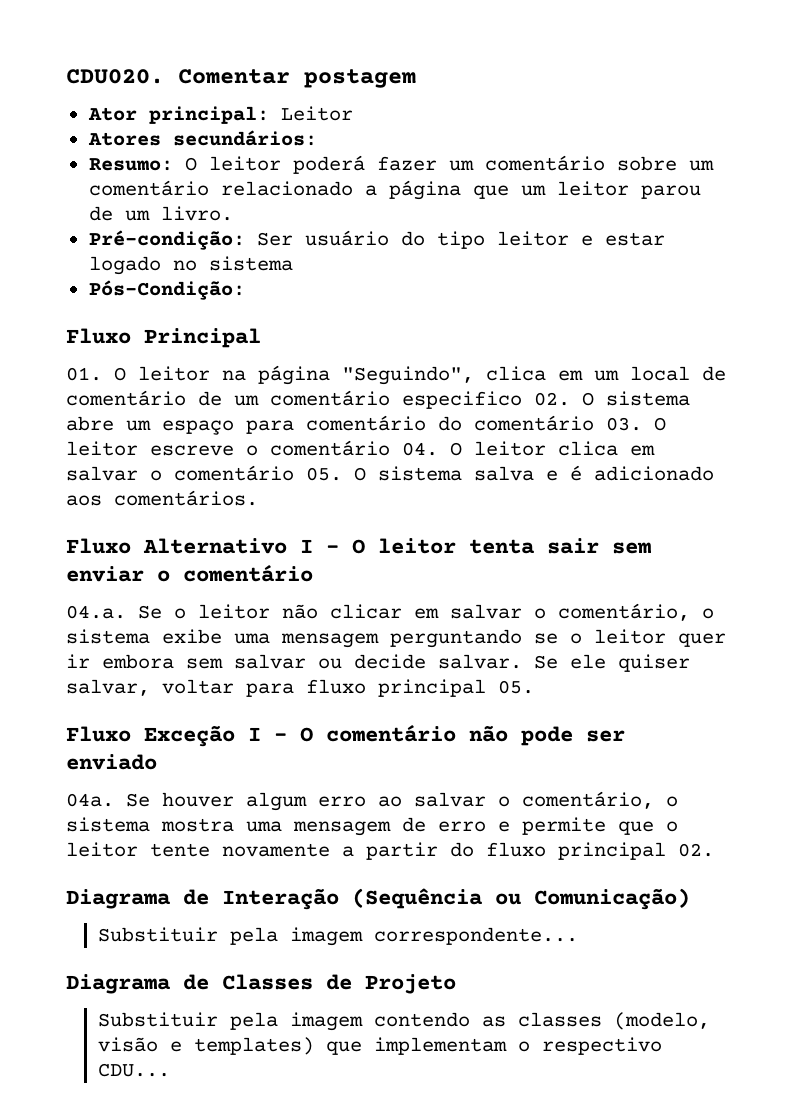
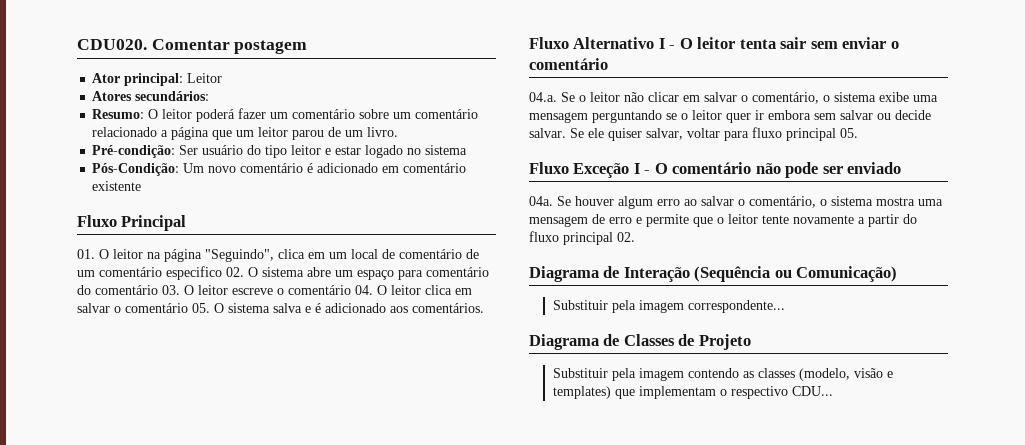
(245, 290) none -> [183,163,467,173] [92,181,142,191] Um novo comentário é adicionado em comentário existente

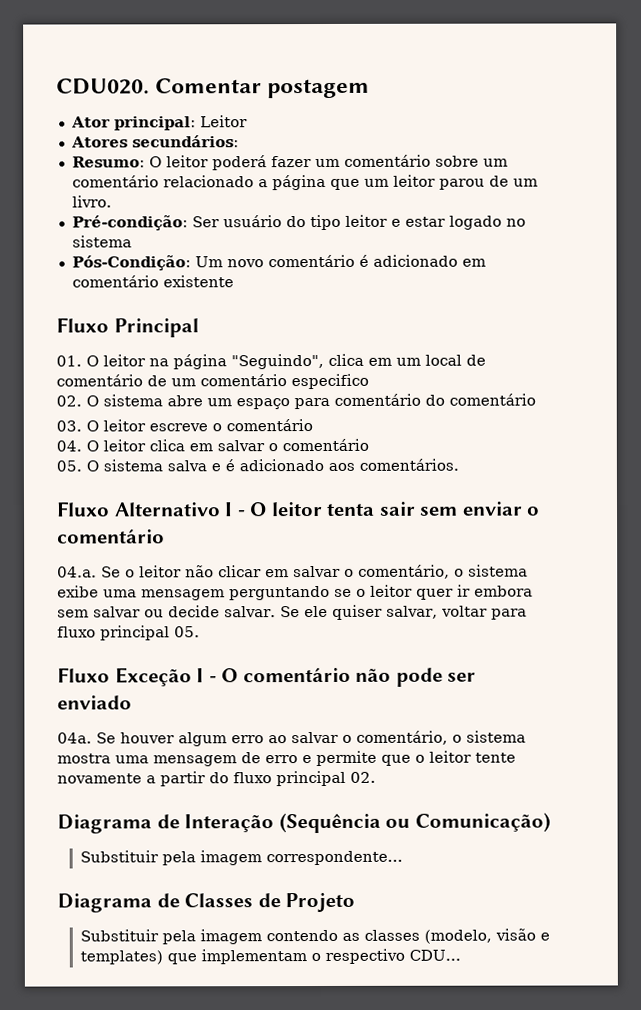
(222, 273) none -> (369, 381) //
(158, 290) none -> (536, 399) //
(351, 290) none -> (313, 425) //
(188, 308) none -> (369, 445) //

